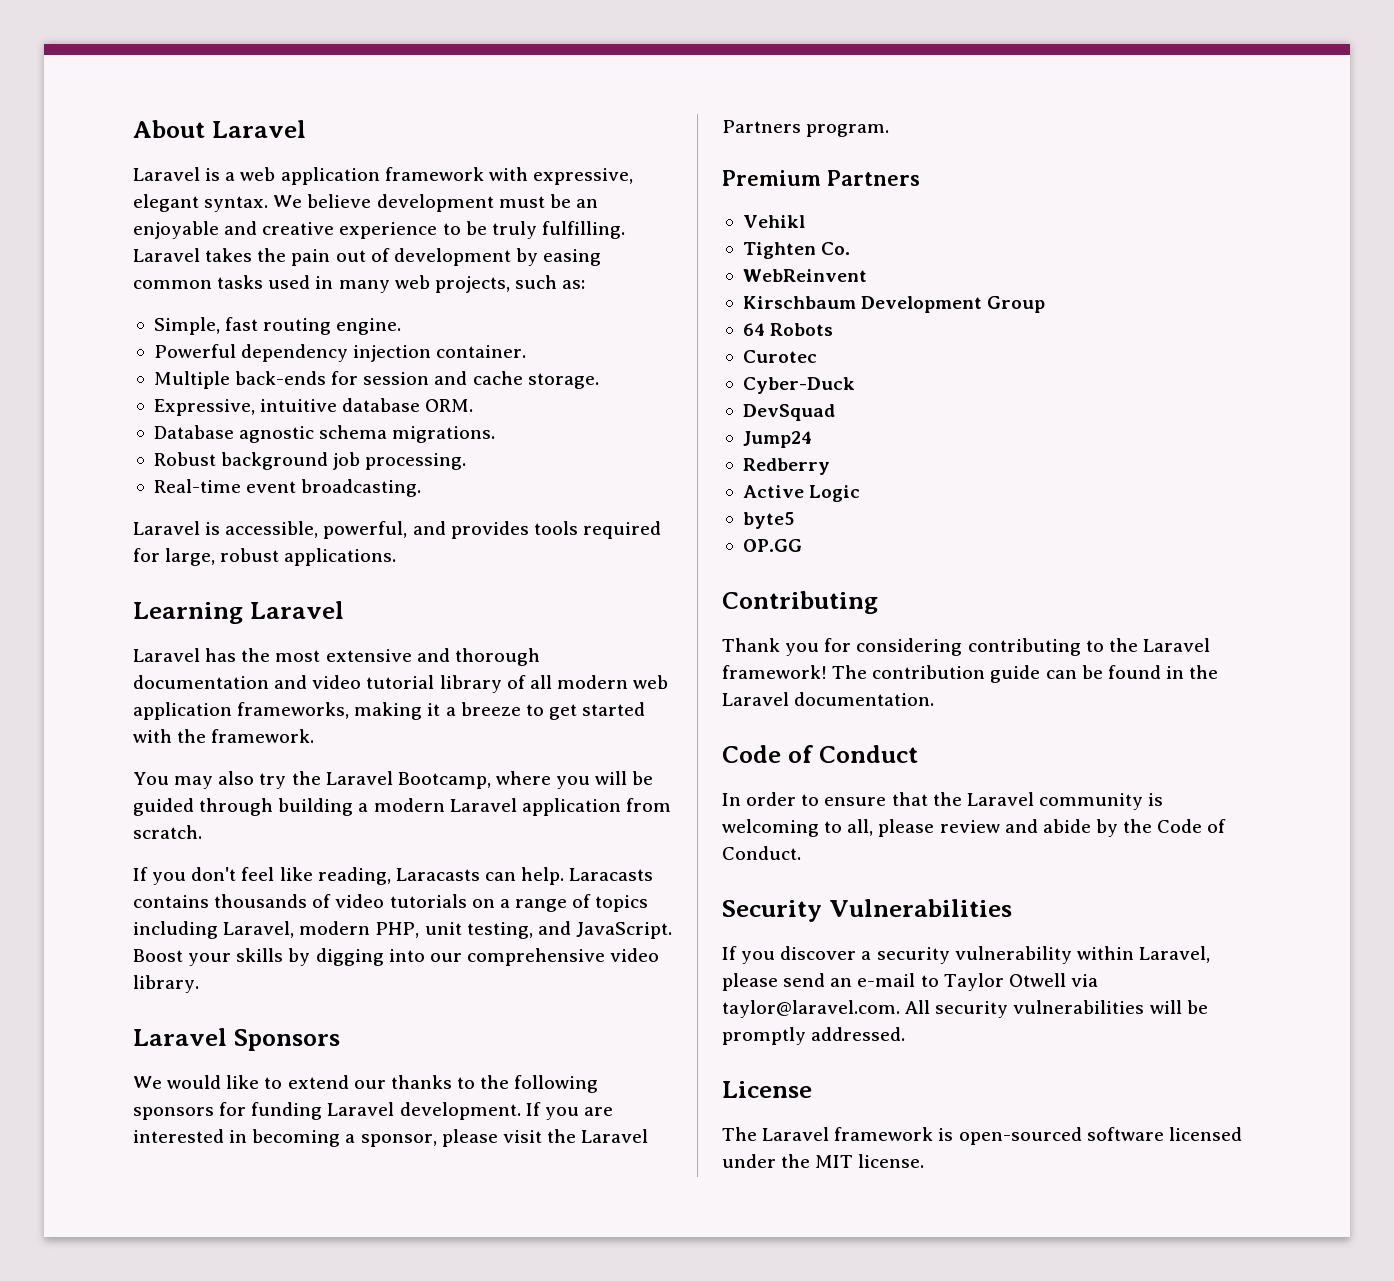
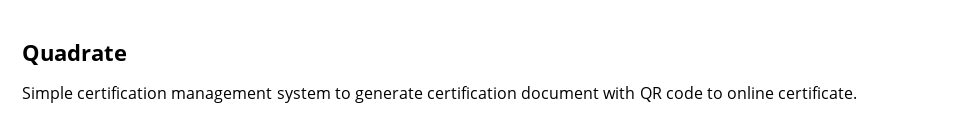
[133,120,306,138] [133,167,633,185] [133,194,598,212] [133,221,625,239] [133,248,602,266] [133,275,586,293] [153,317,402,335] [153,344,527,362] [153,371,599,389] [153,398,474,416] [153,425,496,443] [153,452,467,470] [153,479,422,497] [133,521,661,539] [133,548,397,566] [133,601,344,624] [133,648,540,666] [133,675,669,693] [133,702,646,720] [133,729,315,743] [133,771,654,789] [133,798,671,816] [133,825,202,839] [133,867,654,885] [133,894,649,912] [133,921,672,939] [133,948,660,966] [133,975,199,993] [133,1028,340,1051] [133,1075,599,1093] [133,1102,613,1120] [133,1129,649,1147] [722,120,890,137] [722,170,920,186] [742,215,805,228] [742,242,851,259] [742,269,867,282] [742,296,1046,313] [742,323,834,336] [742,350,817,363] [742,377,855,394] [742,404,835,421] [742,431,812,448] [742,458,830,475] [742,485,861,502] [742,512,794,529] [742,539,802,552] [722,591,878,614] [722,638,1210,656] [722,665,1219,683] [722,692,935,706] [722,745,918,763] [722,792,1164,810] [722,819,1227,837] [722,846,801,860] [722,899,1012,922] [722,946,1210,964] [722,973,1098,991] [722,1000,1208,1018] [722,1027,906,1045] [722,1081,812,1098] [722,1127,1242,1145] [722,1154,925,1168] About Laravel // Laravel is a web application framework with expressive, elegant syntax. We believe development must be an enjoyable and creative experience to be truly fulfilling. Laravel takes the pain out of development by easing common tasks used in many web projects, such as: // Simple, fast routing engine. // Powerful dependency injection container. // Multiple back-ends for session and cache storage. // Expressive, intuitive database ORM. // Database agnostic schema migrations. // Robust background job processing. // Real-time event broadcasting. // Laravel is accessible, powerful, and provides tools required for large, robust applications. // Learning Laravel // Laravel has the most extensive and thorough documentation and video tutorial library of all modern web application frameworks, making it a breeze to get started with the framework. // You may also try the Laravel Bootcamp, where you will be guided through building a modern Laravel application from scratch. // If you don't feel like reading, Laracasts can help. Laracasts contains thousands of video tutorials on a range of topics including Laravel, modern PHP, unit testing, and JavaScript. Boost your skills by digging into our comprehensive video library. // Laravel Sponsors // We would like to extend our thanks to the following sponsors for funding Laravel development. If you are interested in becoming a sponsor, please visit the Laravel Partners program. // Premium Partners // Vehikl // Tighten Co. // WebReinvent // Kirschbaum Development Group // 64 Robots // Curotec // Cyber-Duck // DevSquad // Jump24 // Redberry // Active Logic // byte5 // OP.GG // Contributing // Thank you for considering contributing to the Laravel framework! The contribution guide can be found in the Laravel documentation. // Code of Conduct // In order to ensure that the Laravel community is welcoming to all, please review and abide by the Code of Conduct. // Security Vulnerabilities // If you discover a security vulnerability within Laravel, please send an e-mail to Taylor Otwell via taylor@laravel.com. All security vulnerabilities will be promptly addressed. // License // The Laravel framework is open-sourced software licensed under the MIT license. -> [22,44,127,65] [22,86,858,103] Quadrate // Simple certification management system to generate certification document with QR code to online certificate.

